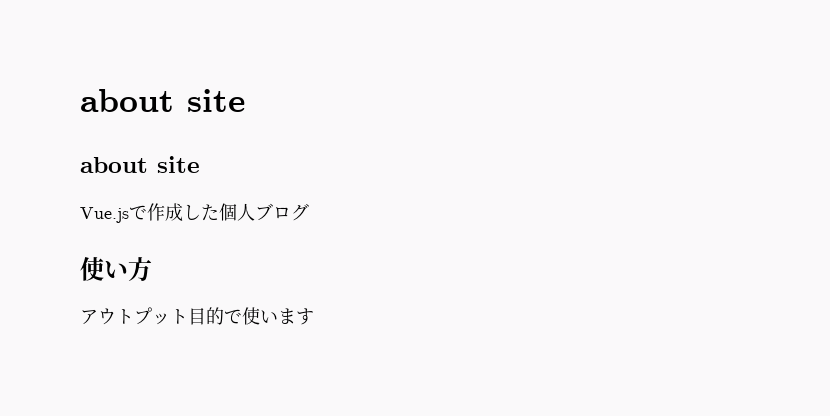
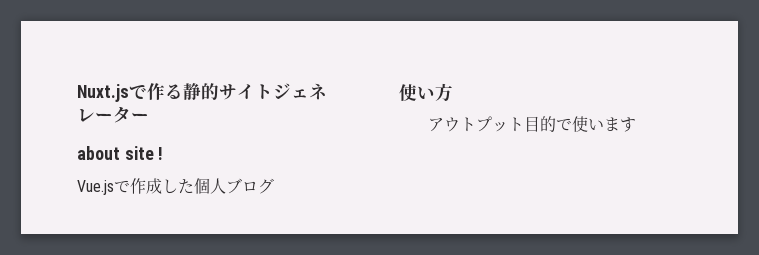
[80,89,245,112] [80,156,200,173] about site // about site -> [77,83,327,102] [77,106,149,123] [77,146,164,160] Nuxt.jsで作る静的サイトジェネレーター // about site !

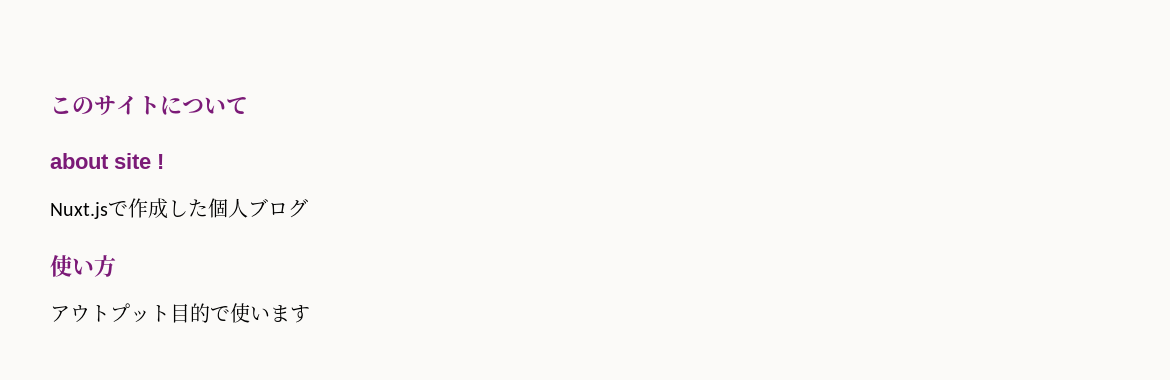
[77,83,327,102] [77,106,149,123] Nuxt.jsで作る静的サイトジェネレーター -> [50,95,248,116] このサイトについて
[77,180,114,195] Vue.js -> [50,202,108,219] Nuxt.js

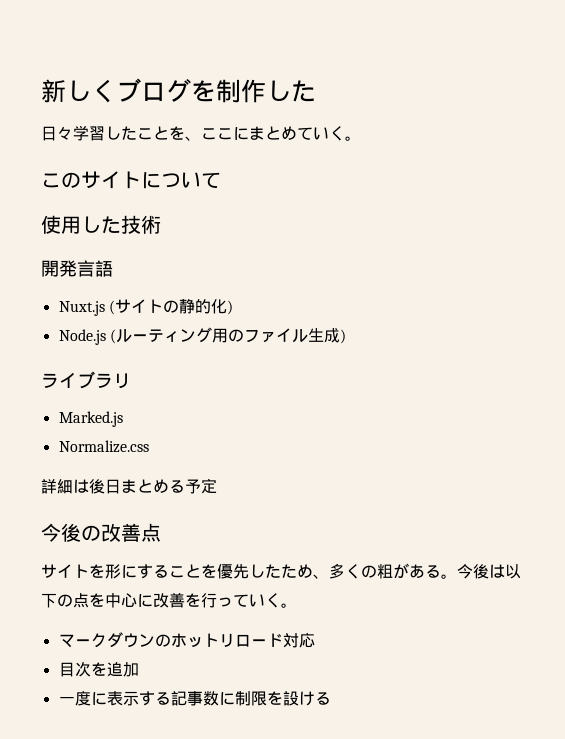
(50, 105) none -> [41,78,316,103] [41,125,361,141] 新しくブログを制作した // 日々学習したことを、ここにまとめていく。 //
[50,153,164,169] [50,198,308,219] [50,255,116,277] [50,303,310,323] about site ! // Nuxt.jsで作成した個人ブログ // 使い方 // アウトプット目的で使います -> [41,215,161,234] [41,260,113,277] [58,298,233,316] [58,327,346,345] [41,371,131,389] [58,411,123,427] [58,440,149,453] [41,478,217,494] [41,523,161,542] [41,563,521,579] [41,593,297,608] [58,632,315,648] [58,661,139,677] [58,691,331,706] 使用した技術 // 開発言語 // Nuxt.js (サイトの静的化) // Node.js (ルーティング用のファイル生成) // ライブラリ // Marked.js // Normalize.css // 詳細は後日まとめる予定 // 今後の改善点 // サイトを形にすることを優先したため、多くの粗がある。今後は以下の点を中心に改善を行っていく。 // マークダウンのホットリロード対応 // 目次を追加 // 一度に表示する記事数に制限を設ける

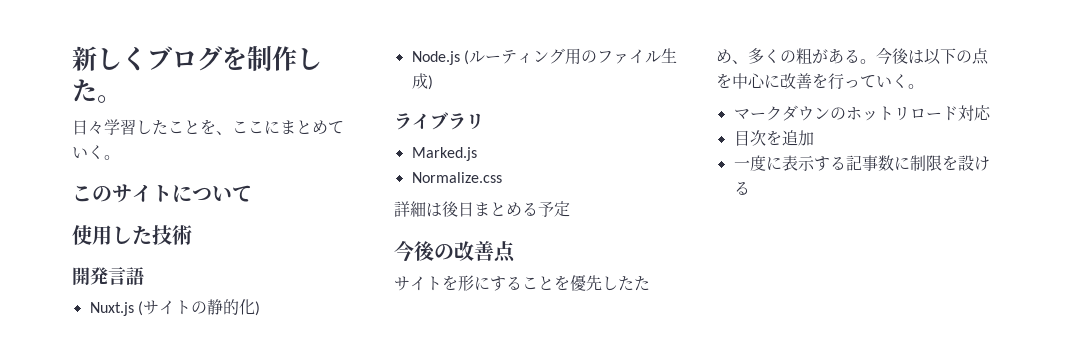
(316, 91) none -> [97,95,122,103] 。

